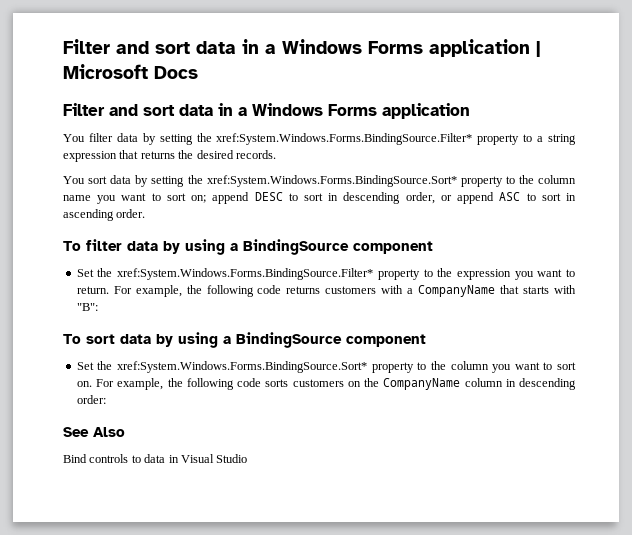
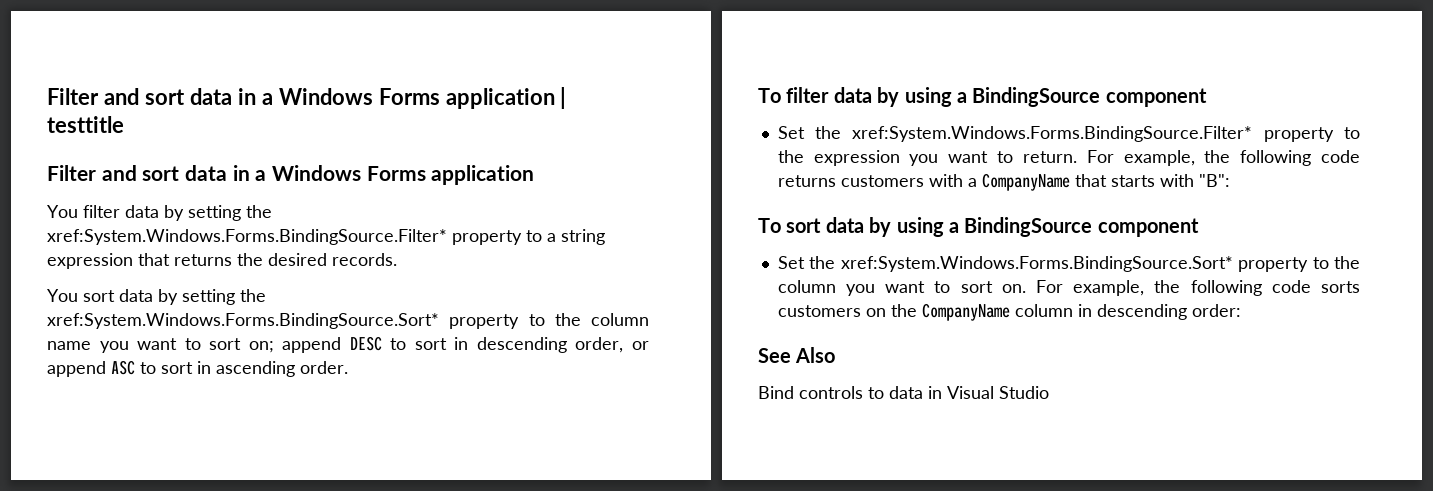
[63,64,198,79] Microsoft Docs -> [47,116,124,133] testtitle

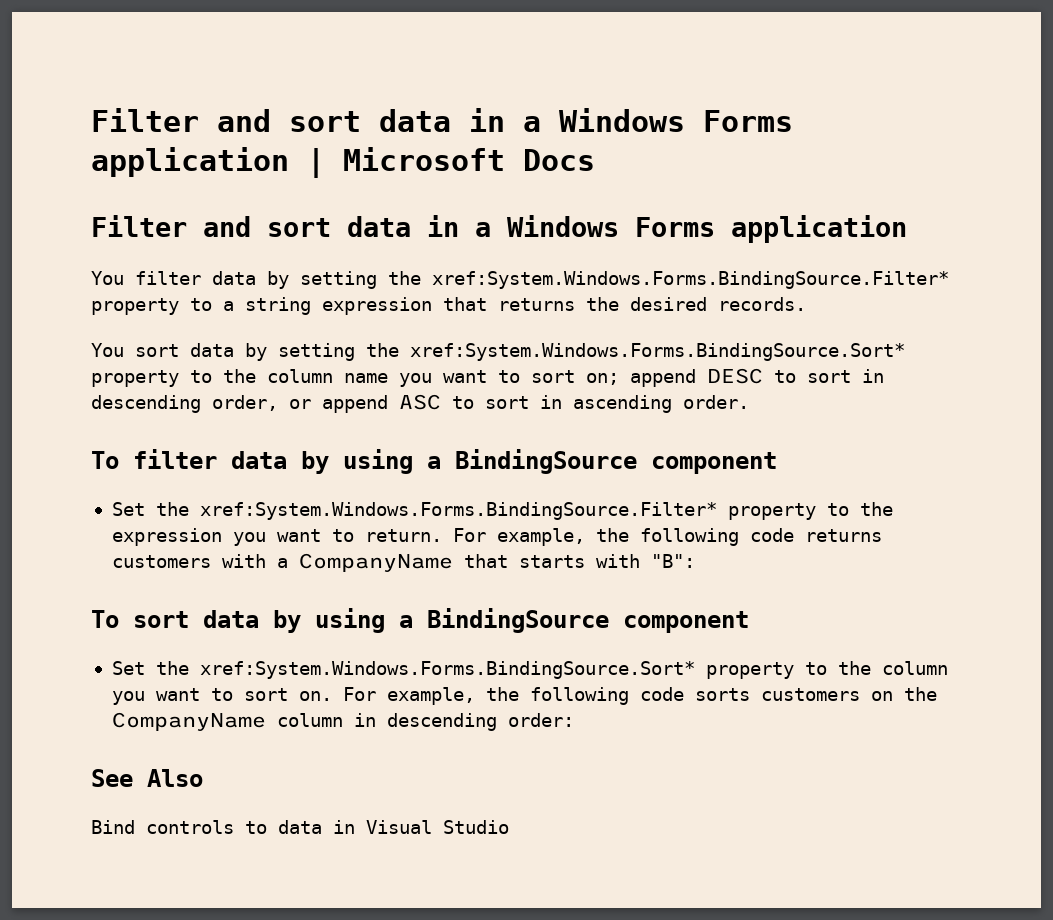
[47,116,124,133] testtitle -> [343,147,595,171] Microsoft Docs

